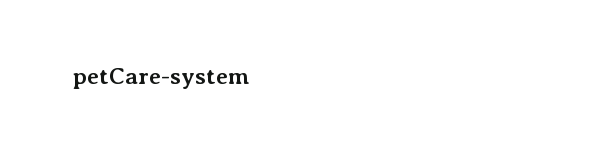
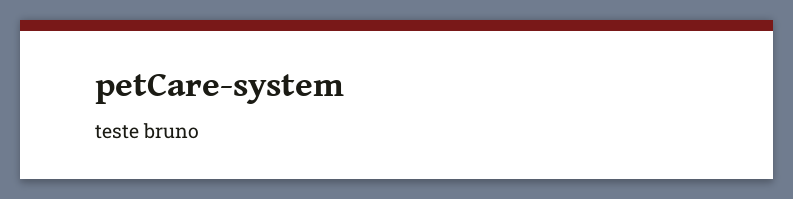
(250, 78) none -> [95,123,200,139] // teste bruno

